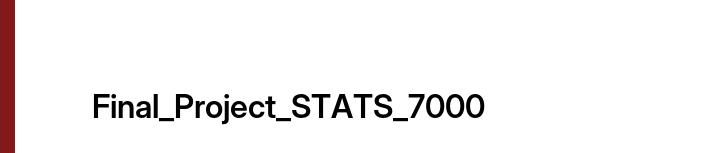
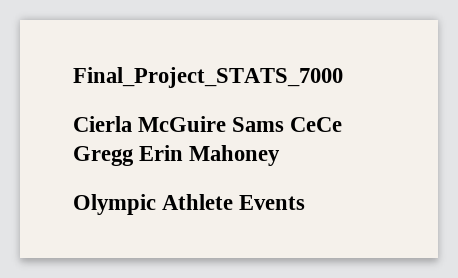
(485, 109) none -> [73,116,343,132] [73,145,281,166] [73,194,306,215] // Cierla McGuire Sams CeCe Gregg Erin Mahoney // Olympic Athlete Events

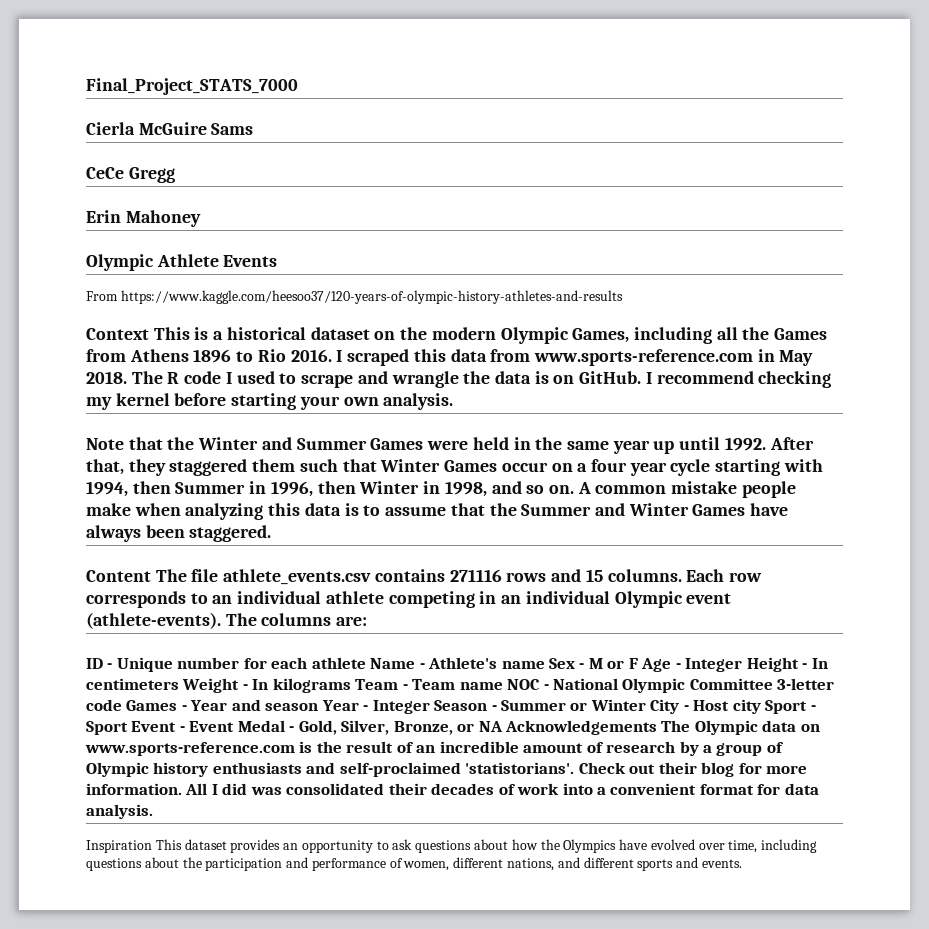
(285, 124) none -> (254, 129) //
(134, 156) none -> (175, 175) //
(306, 202) none -> [86,290,623,304] [86,327,828,344] [86,349,814,366] [86,371,832,388] [86,393,454,410] [86,437,814,454] [86,459,823,476] [86,481,796,498] [86,503,789,520] [86,525,272,542] [86,569,762,585] [86,591,732,608] [86,612,368,629] [86,657,828,672] [86,678,835,693] [86,699,816,714] [86,720,820,735] [85,741,784,756] [86,762,808,777] [86,783,819,795] [86,804,153,819] [86,839,818,853] [86,857,742,871] // From https://www.kaggle.com/heesoo37/120-years-of-olympic-history-athletes-and-results // Context This is a historical dataset on the modern Olympic Games, including all the Games from Athens 1896 to Rio 2016. I scraped this data from www.sports-reference.com in May 2018. The R code I used to scrape and wrangle the data is on GitHub. I recommend checking my kernel before starting your own analysis. // Note that the Winter and Summer Games were held in the same year up until 1992. After that, they staggered them such that Winter Games occur on a four year cycle starting with 1994, then Summer in 1996, then Winter in 1998, and so on. A common mistake people make when analyzing this data is to assume that the Summer and Winter Games have always been staggered. // Content The file athlete_events.csv contains 271116 rows and 15 columns. Each row corresponds to an individual athlete competing in an individual Olympic event (athlete-events). The columns are: // ID - Unique number for each athlete Name - Athlete's name Sex - M or F Age - Integer Height - In centimeters Weight - In kilograms Team - Team name NOC - National Olympic Committee 3-letter code Games - Year and season Year - Integer Season - Summer or Winter City - Host city Sport - Sport Event - Event Medal - Gold, Silver, Bronze, or NA Acknowledgements The Olympic data on www.sports-reference.com is the result of an incredible amount of research by a group of Olympic history enthusiasts and self-proclaimed 'statistorians'. Check out their blog for more information. All I did was consolidated their decades of work into a convenient format for data analysis. // Inspiration This dataset provides an opportunity to ask questions about how the Olympics have evolved over time, including questions about the participation and performance of women, different nations, and different sports and events.

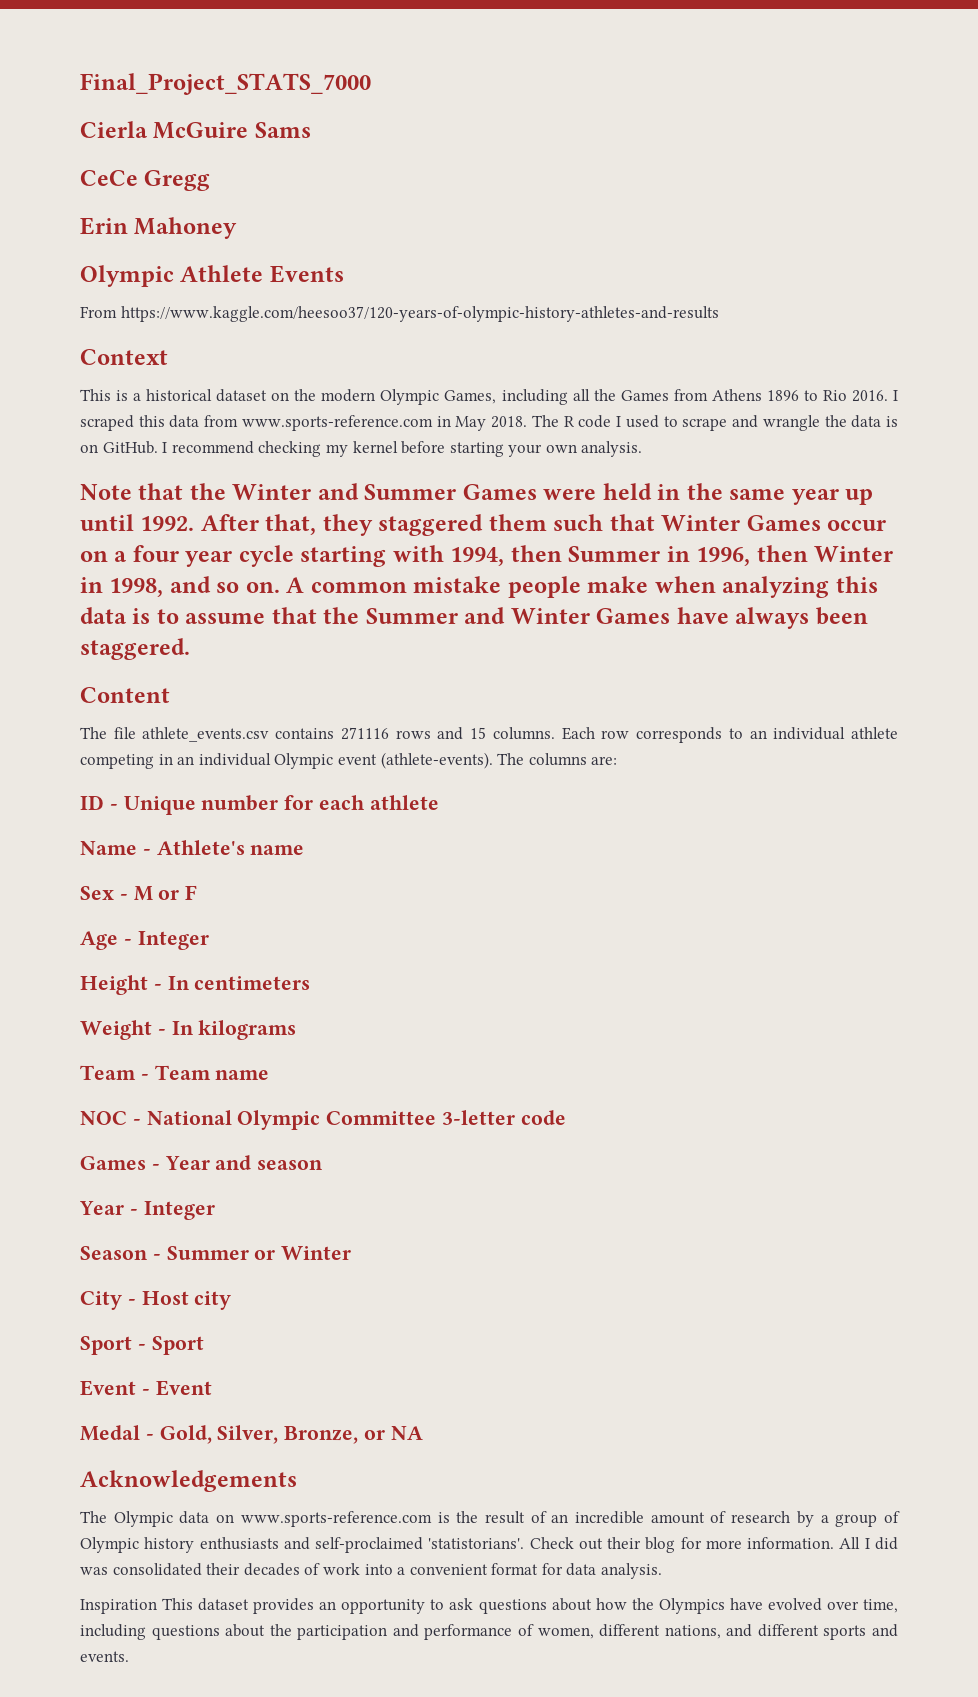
(149, 334) none -> (168, 357) //
(151, 576) none -> (170, 695) //
(366, 663) none -> (439, 802) //
(545, 665) none -> (305, 850) //
(638, 663) none -> (198, 892) //
(743, 665) none -> (209, 940) //
(179, 684) none -> (311, 983) //
(351, 685) none -> (297, 1030) //
(503, 686) none -> (270, 1075) //
(122, 705) none -> (566, 1117) //
(319, 707) none -> (324, 1165) //
(430, 707) none -> (215, 1210) //
(646, 705) none -> (352, 1253) //
(761, 706) none -> (232, 1300) //
(128, 728) none -> (204, 1345) //
(235, 726) none -> (212, 1388) //
(503, 726) none -> (423, 1433) //
(658, 727) none -> (297, 1481) //

